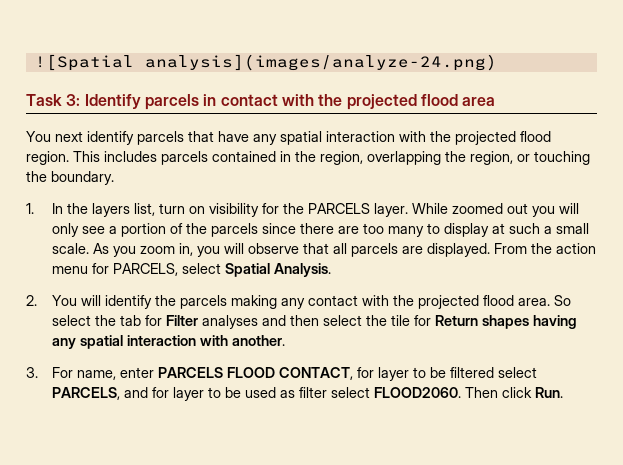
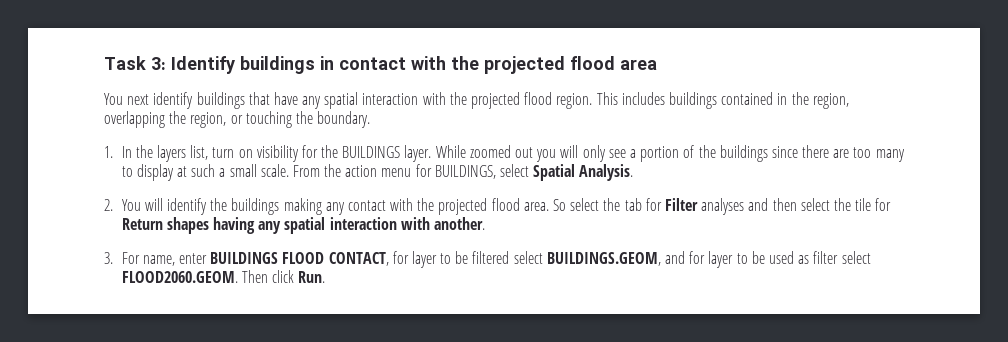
[34,54,497,71] ![Spatial analysis](images/analyze-24.png) // -> (104, 63) none
[144,94,199,110] parcels -> [240,56,315,74] buildings
[137,131,184,145] parcels -> [196,92,245,109] buildings
[161,151,208,165] parcels -> [668,92,717,109] buildings
[307,203,370,214] PARCELS -> [342,146,401,158] BUILDINGS
[210,223,258,237] parcels -> [719,145,768,162] buildings
[92,243,490,257] As you zoom in, you will observe that all parcels are displayed. -> (289, 170) none
[112,263,178,276] PARCELS, -> [434,165,496,179] BUILDINGS,
[179,295,227,309] parcels -> [231,198,280,215] buildings
[157,367,223,378] PARCELS -> [210,252,279,264] BUILDINGS
[51,387,120,400] PARCELS, -> [546,252,661,266] BUILDINGS.GEOM,
[373,387,461,398] FLOOD2060. -> [121,271,238,283] FLOOD2060.GEOM.

